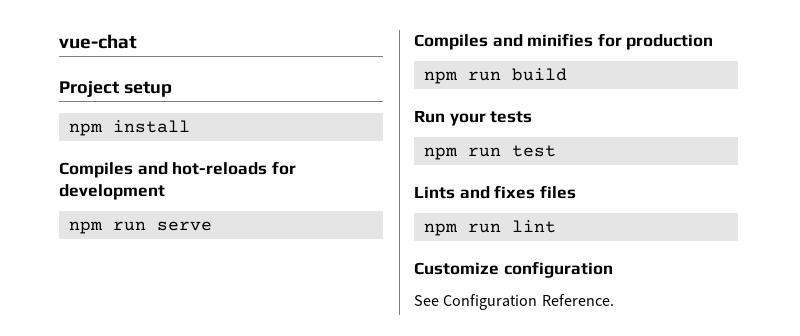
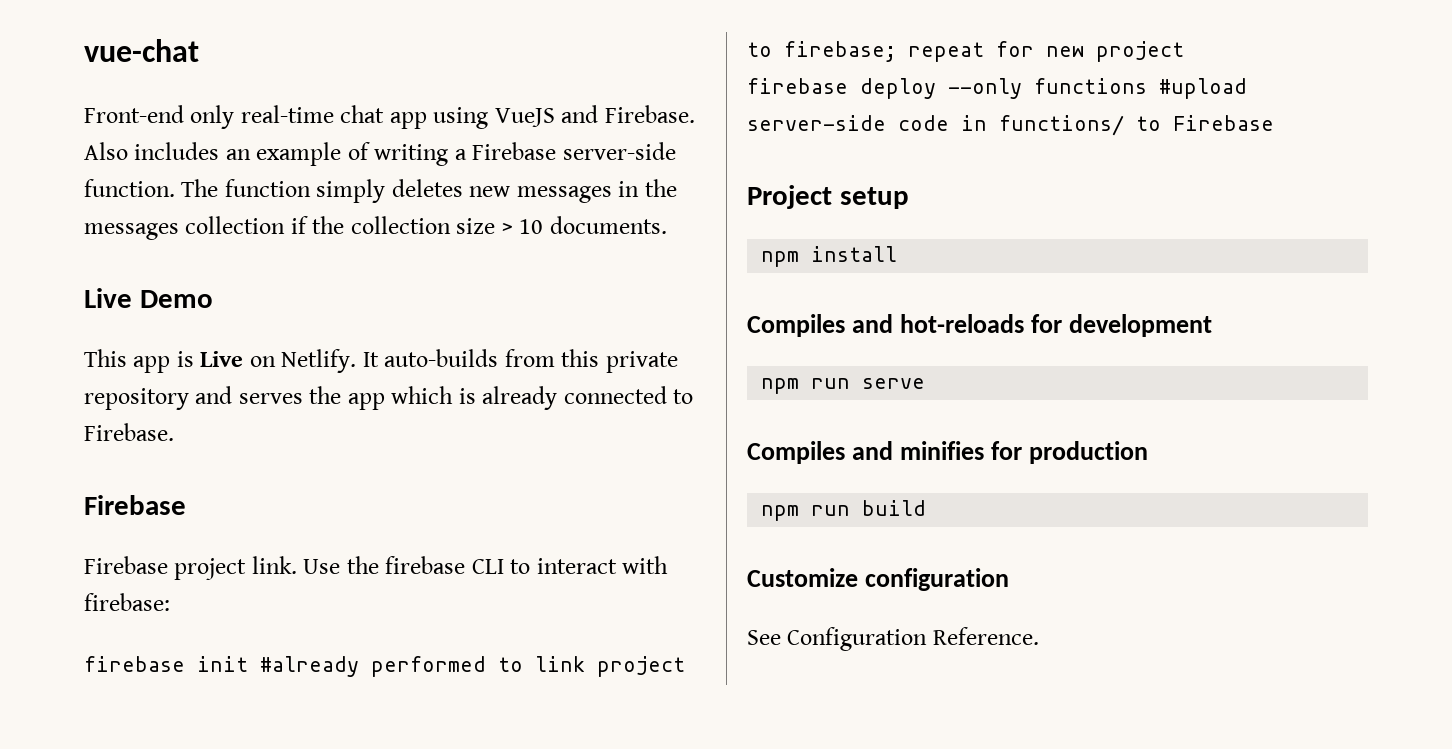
(137, 41) none -> [84,105,695,129] [84,142,676,166] [84,179,677,203] [84,216,667,240] [84,288,213,308] [84,349,678,373] [84,386,694,410] [84,423,174,441] [84,495,186,515] [84,556,669,580] [84,593,170,611] [84,656,685,677] [747,41,1184,62] [747,78,1247,99] [747,115,1274,136] // Front-end only real-time chat app using VueJS and Firebase. Also includes an example of writing a Firebase server-side function. The function simply deletes new messages in the messages collection if the collection size > 10 documents. // Live Demo // This app is Live on Netlify. It auto-builds from this private repository and serves the app which is already connected to Firebase. // Firebase // Firebase project link. Use the firebase CLI to interact with firebase: // firebase init #already performed to link project to firebase; repeat for new project // firebase deploy --only functions #upload server-side code in functions/ to Firebase
[414,110,533,126] [423,145,556,160] [414,185,576,199] [423,220,556,236] // Run your tests // npm run test // Lints and fixes files // npm run lint -> (927, 508) none

